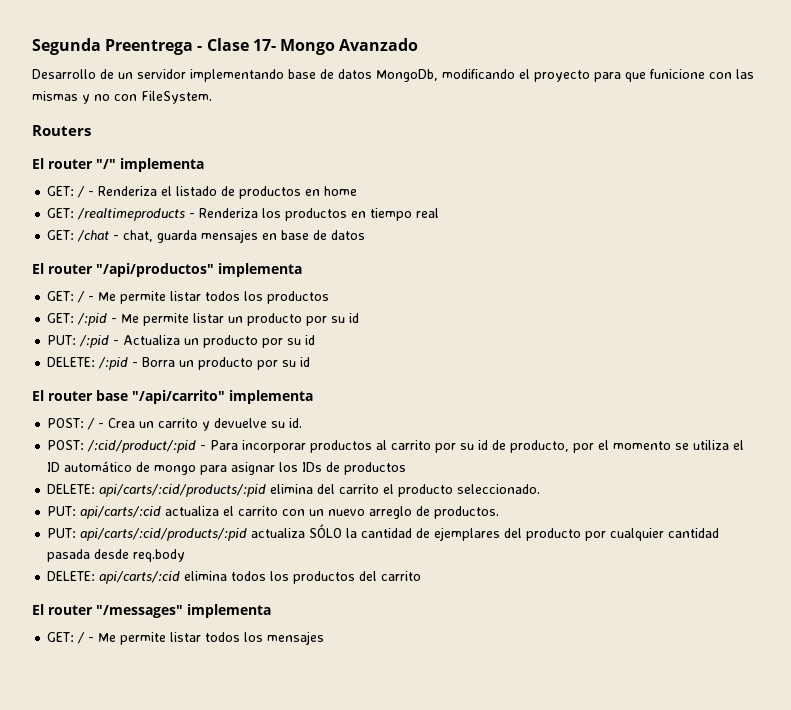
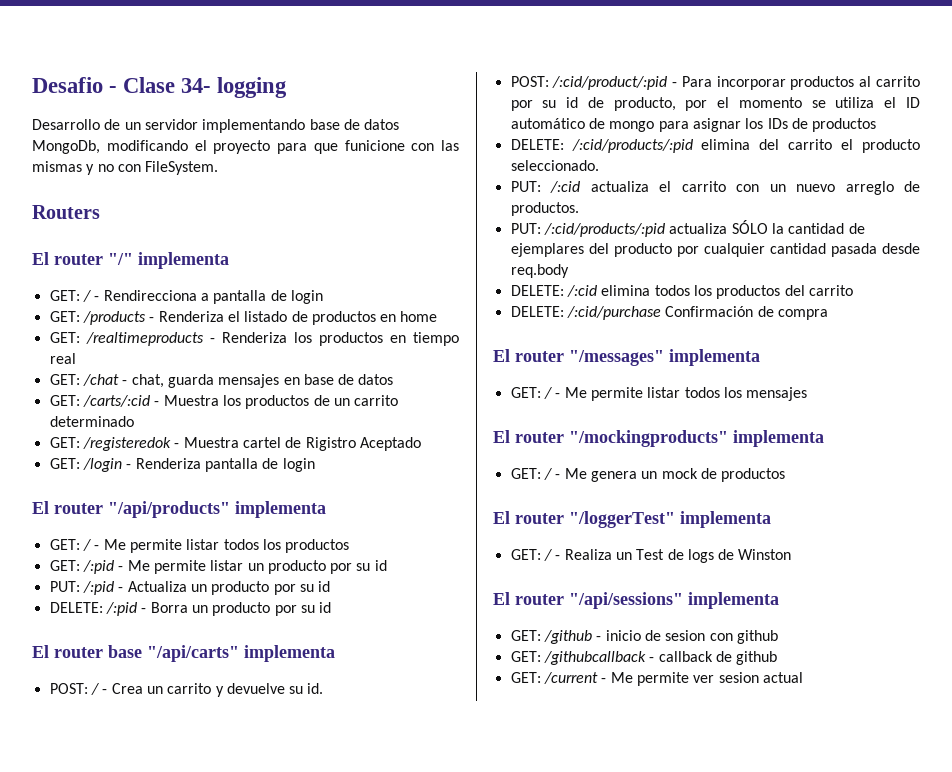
[32,38,419,55] Segunda Preentrega - Clase 17- Mongo Avanzado -> [32,77,288,98] Desafio - Clase 34- logging
(95, 193) none -> [103,290,323,304] [49,311,155,325] Rendirecciona a pantalla de login // GET: /products -
[32,263,214,277] // El router "/api/productos" -> [49,395,399,409] [49,416,134,427] [49,437,421,451] [49,458,315,472] [32,501,230,518] // GET: /carts/:cid - Muestra los productos de un carrito determinado // GET: /registeredok - Muestra cartel de Rigistro Aceptado // GET: /login - Renderiza pantalla de login // El router "/api/products"
[132,390,225,404] "/api/carrito" -> [147,645,239,662] "/api/carts"
[99,484,267,497] api/carts/:cid/products/:pid -> [571,139,693,153] /:cid/products/:pid
[80,506,162,519] api/carts/:cid -> [550,181,581,193] /:cid
[80,528,248,541] api/carts/:cid/products/:pid -> [543,223,665,237] /:cid/products/:pid
[99,571,181,584] api/carts/:cid -> [566,285,597,297] /:cid
(422, 576) none -> [510,306,828,320] // DELETE: /:cid/purchase Confirmación de compra
(325, 638) none -> [493,430,824,447] [510,468,786,482] [493,511,771,528] [510,549,792,563] [493,592,779,609] [510,630,778,644] [510,651,778,665] [510,672,803,686] // El router "/mockingproducts" implementa // GET: / - Me genera un mock de productos // El router "/loggerTest" implementa // GET: / - Realiza un Test de logs de Winston // El router "/api/sessions" implementa // GET: /github - inicio de sesion con github // GET: /githubcallback - callback de github // GET: /current - Me permite ver sesion actual

